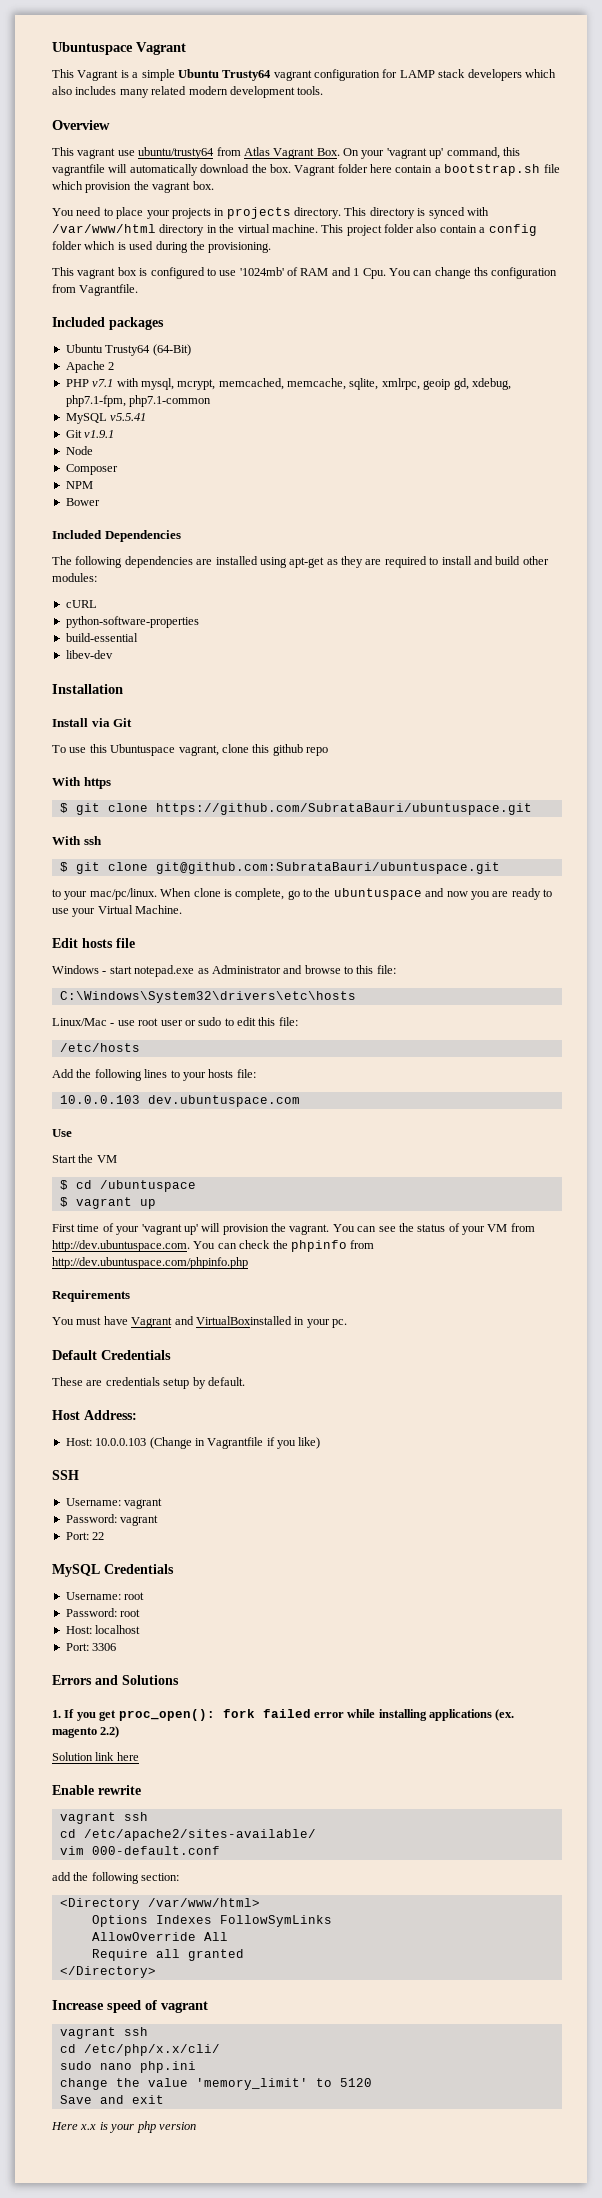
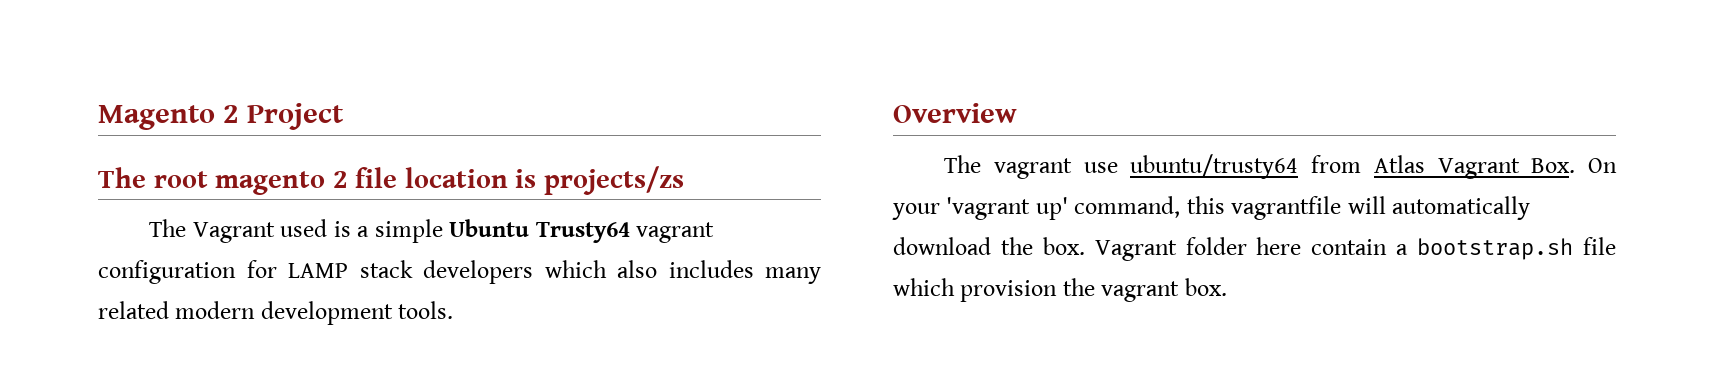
[52,42,186,55] [52,69,119,81] Ubuntuspace Vagrant // This Vagrant -> [98,103,345,130] [98,166,684,195] [149,219,328,243] Magento 2 Project // The root magento 2 file location is projects/zs // The Vagrant used
[52,147,74,156] This -> [944,155,982,173] The
[52,207,489,219] [52,224,537,236] [52,241,272,253] [52,267,558,279] [52,284,139,296] [52,317,164,330] [65,344,191,356] [65,361,115,373] [65,378,511,390] [65,395,212,407] [65,413,147,424] [65,430,115,438] [65,446,93,455] [65,464,118,475] [65,481,93,489] [65,498,100,506] [52,530,181,542] [52,556,549,568] [52,573,97,582] [65,600,97,608] [65,616,199,628] [65,633,138,642] [65,650,113,659] [52,684,123,694] [52,718,133,727] [52,744,328,756] [52,777,111,789] [59,803,532,815] [52,836,102,845] [59,862,500,874] [52,888,552,900] [52,905,183,917] [52,938,135,948] [52,965,396,977] [59,991,356,1003] [52,1017,298,1026] [59,1043,140,1052] [52,1069,256,1081] [59,1095,300,1107] [52,1129,72,1137] [52,1154,117,1163] [59,1180,196,1192] [59,1197,156,1209] [52,1223,535,1235] [52,1240,375,1252] [52,1257,248,1269] [52,1290,130,1302] [52,1316,347,1328] [52,1350,171,1360] [52,1377,245,1389] [52,1410,137,1420] [65,1437,321,1449] [52,1470,79,1480] [65,1498,163,1509] [65,1514,159,1526] [65,1532,105,1540] [52,1564,174,1577] [65,1592,145,1600] [65,1608,141,1617] [65,1625,141,1634] [65,1643,117,1651] [52,1675,179,1685] [52,1709,515,1721] [52,1726,120,1738] [52,1752,139,1761] [52,1785,141,1795] [59,1812,148,1824] [59,1829,316,1841] [59,1846,220,1855] [52,1872,180,1884] [59,1898,260,1910] [91,1915,332,1927] [91,1932,228,1941] [91,1949,244,1961] [59,1966,156,1978] [52,2000,208,2013] [59,2027,148,2039] [59,2044,220,2056] [59,2061,196,2073] [59,2078,372,2090] [59,2095,164,2104] [51,2121,196,2133] // You need to place your projects in projects directory. This directory is synced with /var/www/html directory in the virtual machine. This project folder also contain a config folder which is used during the provisioning. // This vagrant box is configured to use '1024mb' of RAM and 1 Cpu. You can change ths configuration from Vagrantfile. // Included packages // Ubuntu Trusty64 (64-Bit) // Apache 2 // PHP v7.1 with mysql, mcrypt, memcached, memcache, sqlite, xmlrpc, geoip gd, xdebug, php7.1-fpm, php7.1-common // MySQL v5.5.41 // Git v1.9.1 // Node // Composer // NPM // Bower // Included Dependencies // The following dependencies are installed using apt-get as they are required to install and build other modules: // cURL // python-software-properties // build-essential // libev-dev // Installation // Install via Git // To use this Ubuntuspace vagrant, clone this github repo // With https // $ git clone https://github.com/SubrataBauri/ubuntuspace.git // With ssh // $ git clone git@github.com:SubrataBauri/ubuntuspace.git // to your mac/pc/linux. When clone is complete, go to the ubuntuspace and now you are ready to use your Virtual Machine. // Edit hosts file // Windows - start notepad.exe as Administrator and browse to this file: // C:\Windows\System32\drivers\etc\hosts // Linux/Mac - use root user or sudo to edit this file: // /etc/hosts // Add the following lines to your hosts file: // 10.0.0.103 dev.ubuntuspace.com // Use // Start the VM // $ cd /ubuntuspace // $ vagrant up // First time of your 'vagrant up' will provision the vagrant. You can see the status of your VM from http://dev.ubuntuspace.com. You can check the phpinfo from http://dev.ubuntuspace.com/phpinfo.php // Requirements // You must have Vagrant and VirtualBoxinstalled in your pc. // Default Credentials // These are credentials setup by default. // Host Address: // Host: 10.0.0.103 (Change in Vagrantfile if you like) // SSH // Username: vagrant // Password: vagrant // Port: 22 // MySQL Credentials // Username: root // Password: root // Host: localhost // Port: 3306 // Errors and Solutions // 1. If you get proc_open(): fork failed error while installing applications (ex. magento 2.2) // Solution link here // Enable rewrite // vagrant ssh // cd /etc/apache2/sites-available/ // vim 000-default.conf // add the following section: // <Directory /var/www/html> // Options Indexes FollowSymLinks // AllowOverride All // Require all granted // </Directory> // Increase speed of vagrant // vagrant ssh // cd /etc/php/x.x/cli/ // sudo nano php.ini // change the value 'memory_limit' to 5120 // Save and exit // Here x.x is your php version -> (1227, 287) none

